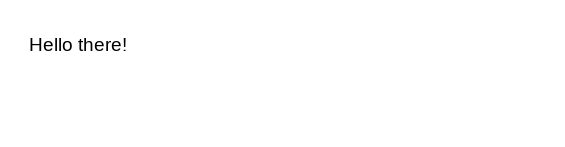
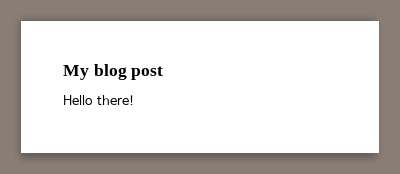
(29, 44) none -> [63,64,164,80] My blog post //

